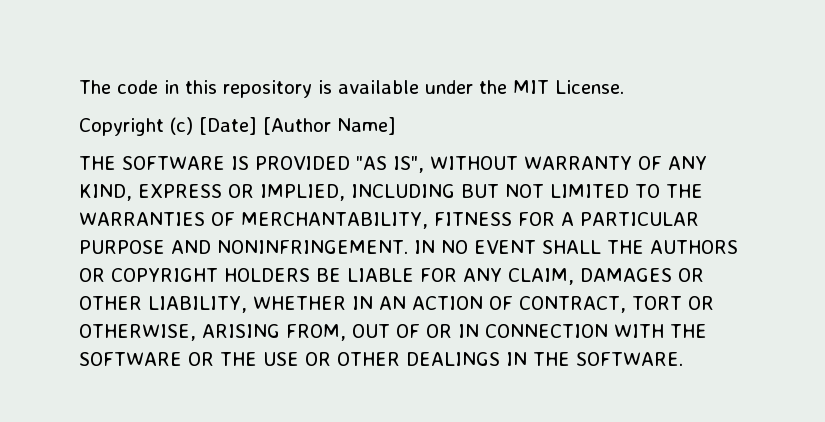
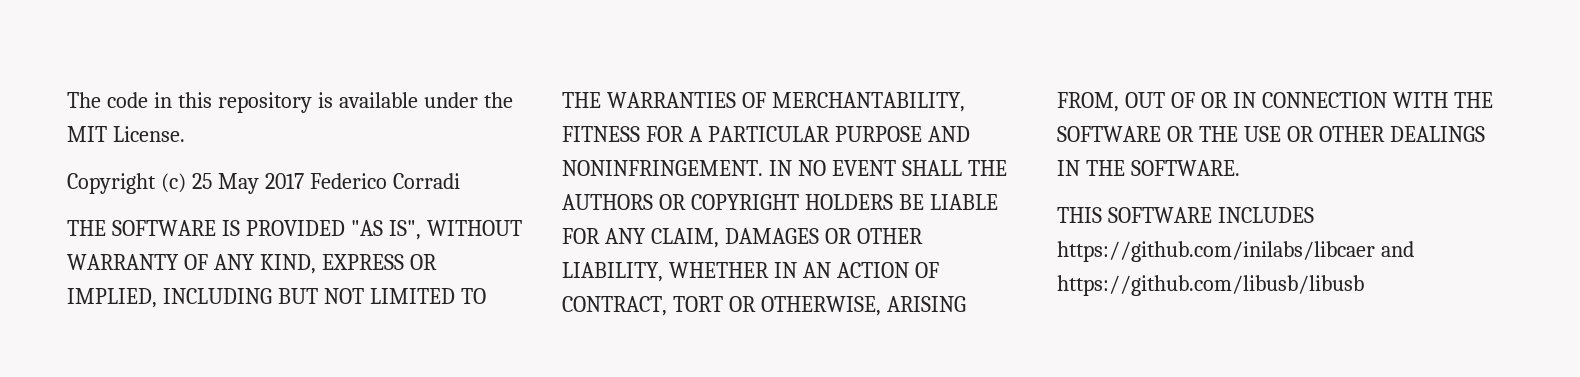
[199,117,396,135] [Date] [Author Name] -> [191,173,460,194] 25 May 2017 Federico Corradi
(683, 359) none -> [1057,207,1314,223] [1057,241,1414,262] [1057,275,1364,296] // THIS SOFTWARE INCLUDES https://github.com/inilabs/libcaer and https://github.com/libusb/libusb

